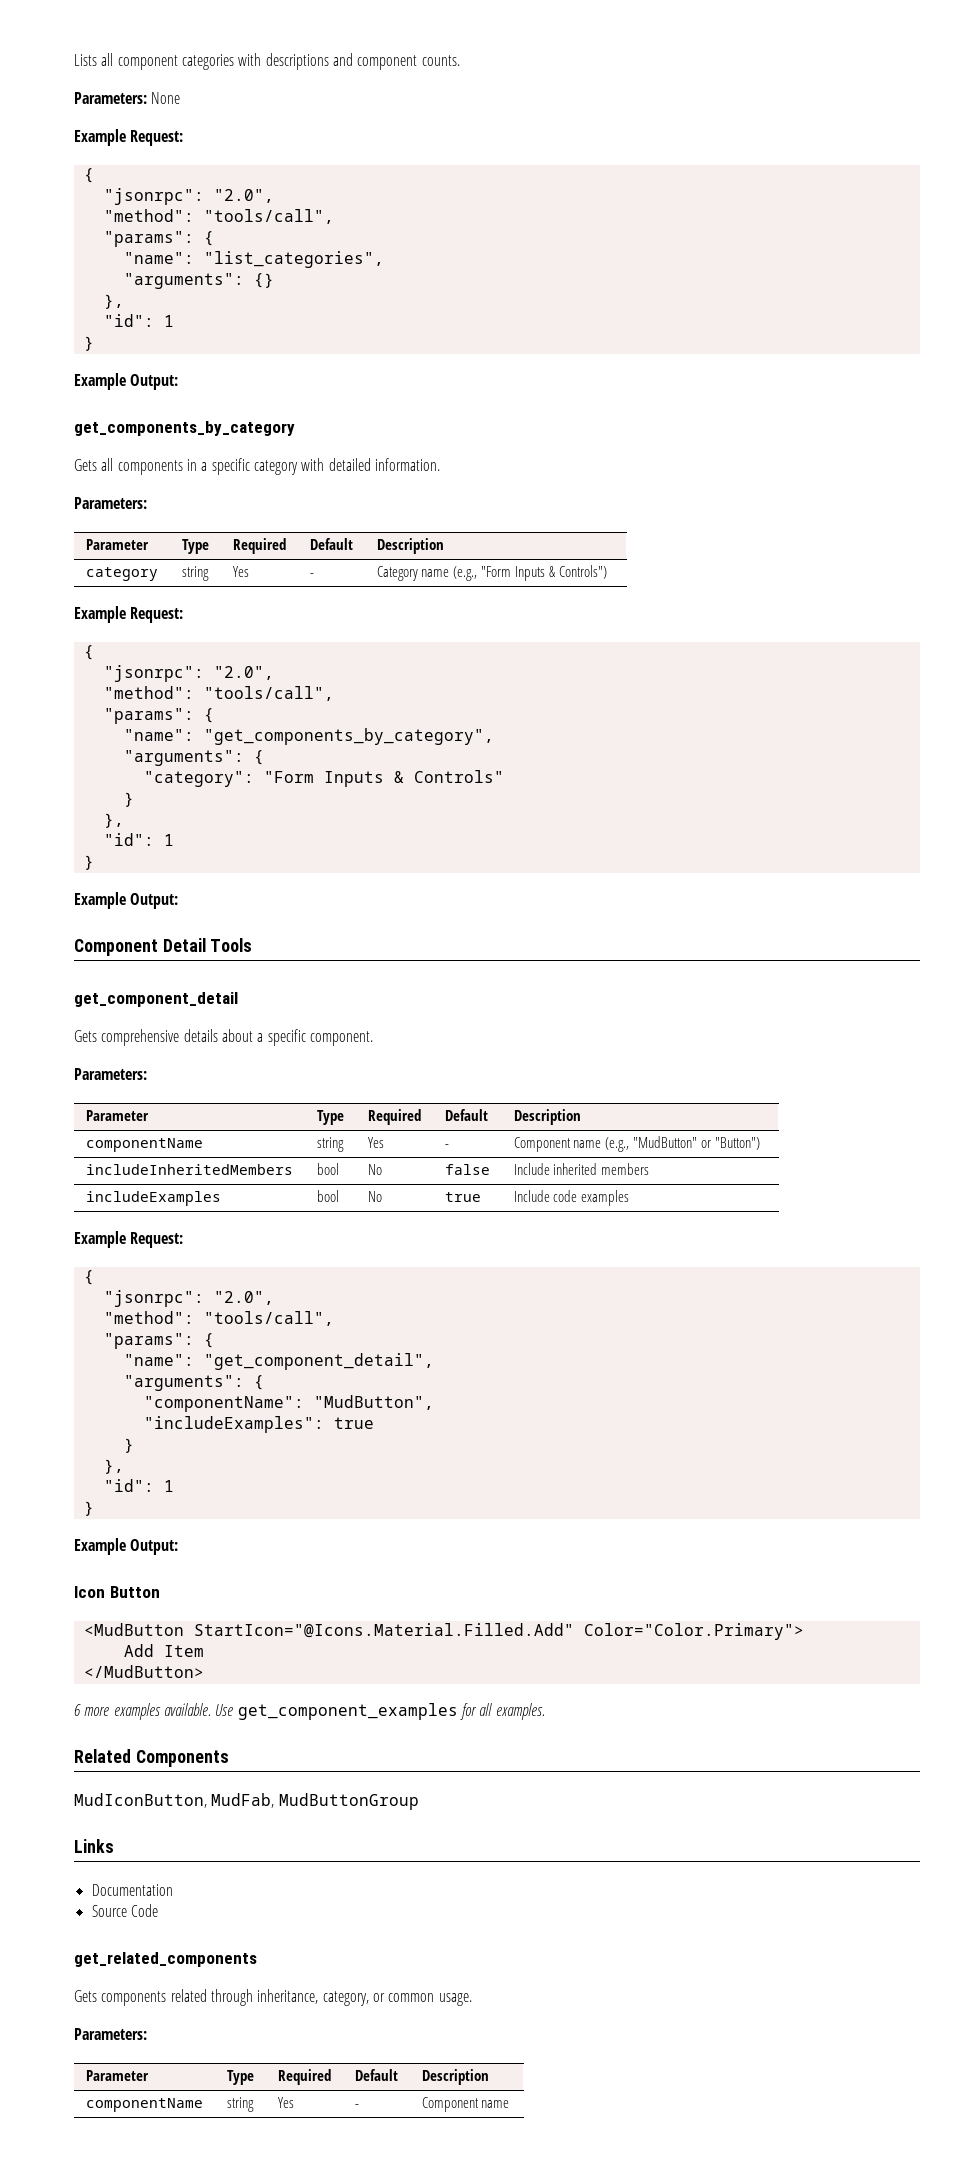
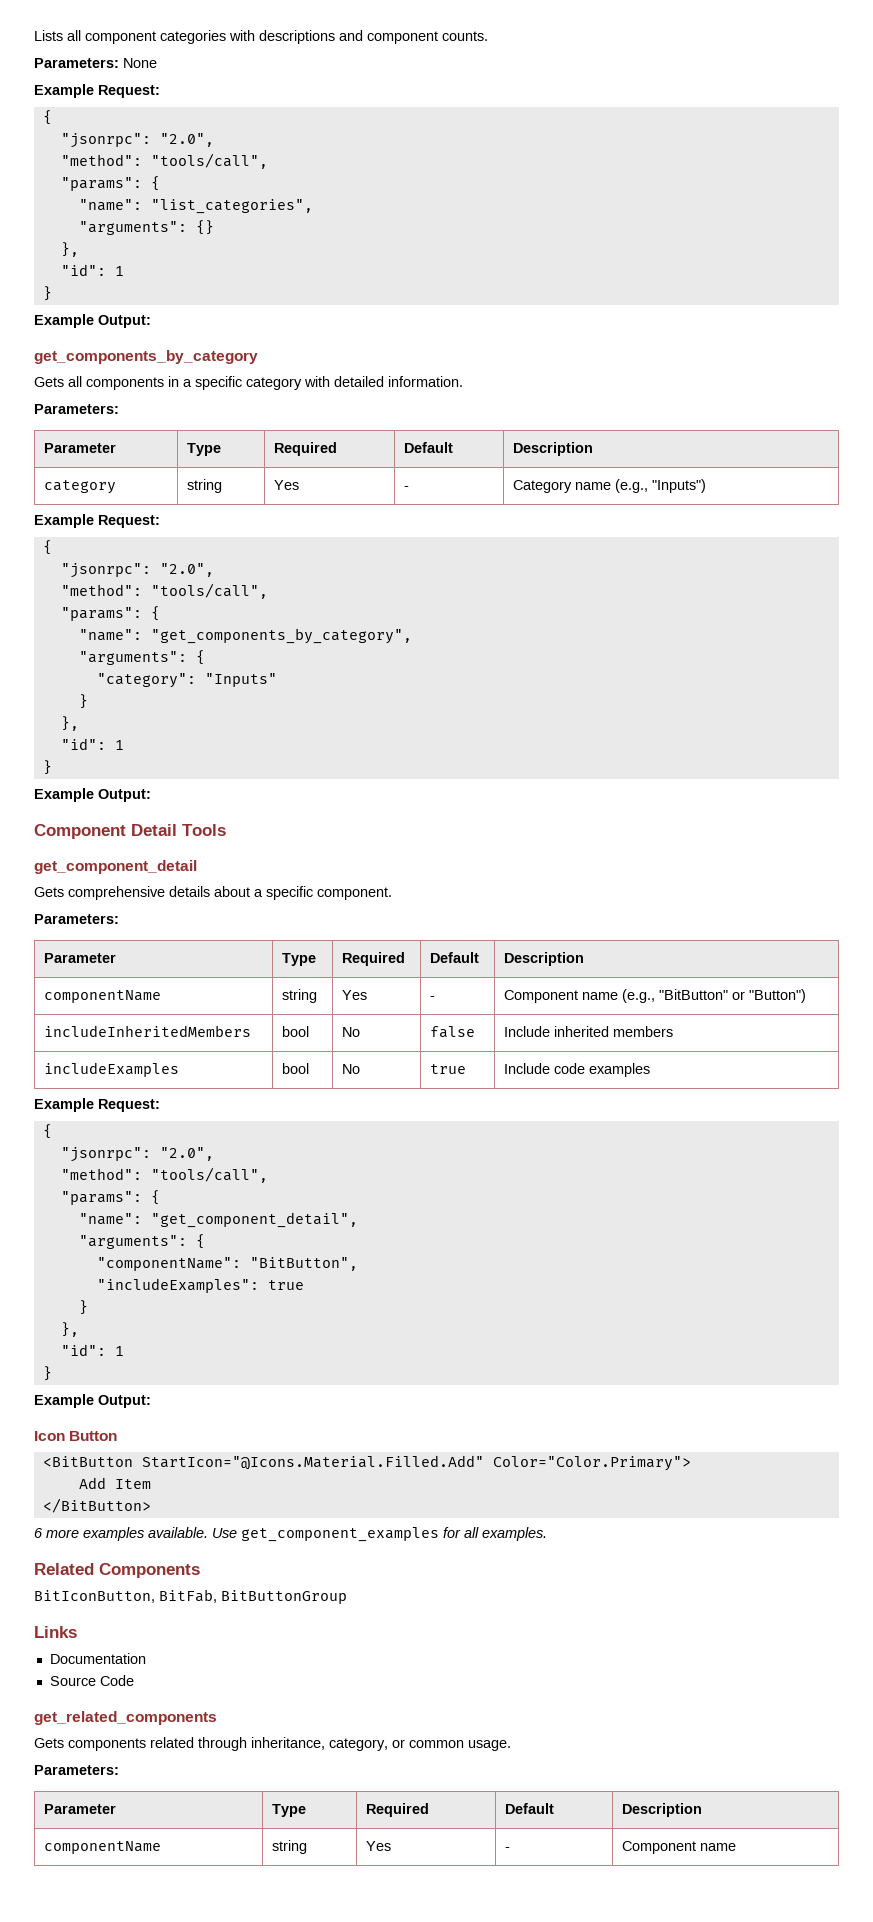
[481,565,608,581] "Form Inputs & Controls") -> [652,479,707,493] "Inputs")
[263,770,504,787] "Form Inputs & Controls" -> [204,673,277,687] "Inputs"
[633,1136,698,1148] "MudButton" -> [659,989,729,1000] "BitButton"
[313,1395,434,1410] "MudButton", -> [249,1257,358,1271] "BitButton",
[83,1623,184,1636] <MudButton -> [42,1456,133,1467] <BitButton
[83,1665,204,1678] </MudButton> -> [42,1498,151,1513] </BitButton>
[74,1793,419,1810] MudIconButton, MudFab, MudButtonGroup -> [34,1589,347,1604] BitIconButton, BitFab, BitButtonGroup

